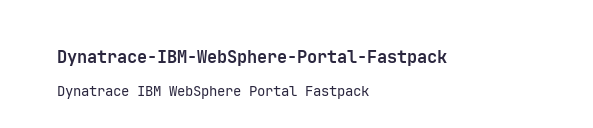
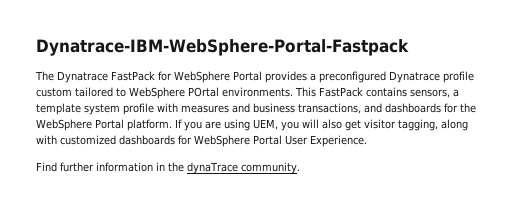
[57,86,369,99] Dynatrace IBM WebSphere Portal Fastpack -> [35,71,474,83] [36,87,459,99] [36,103,476,115] [36,119,468,131] [36,135,367,147] [36,162,300,174] The Dynatrace FastPack for WebSphere Portal provides a preconfigured Dynatrace profile custom tailored to WebSphere POrtal environments. This FastPack contains sensors, a template system profile with measures and business transactions, and dashboards for the WebSphere Portal platform. If you are using UEM, you will also get visitor tagging, along with customized dashboards for WebSphere Portal User Experience. // Find further information in the dynaTrace community.

